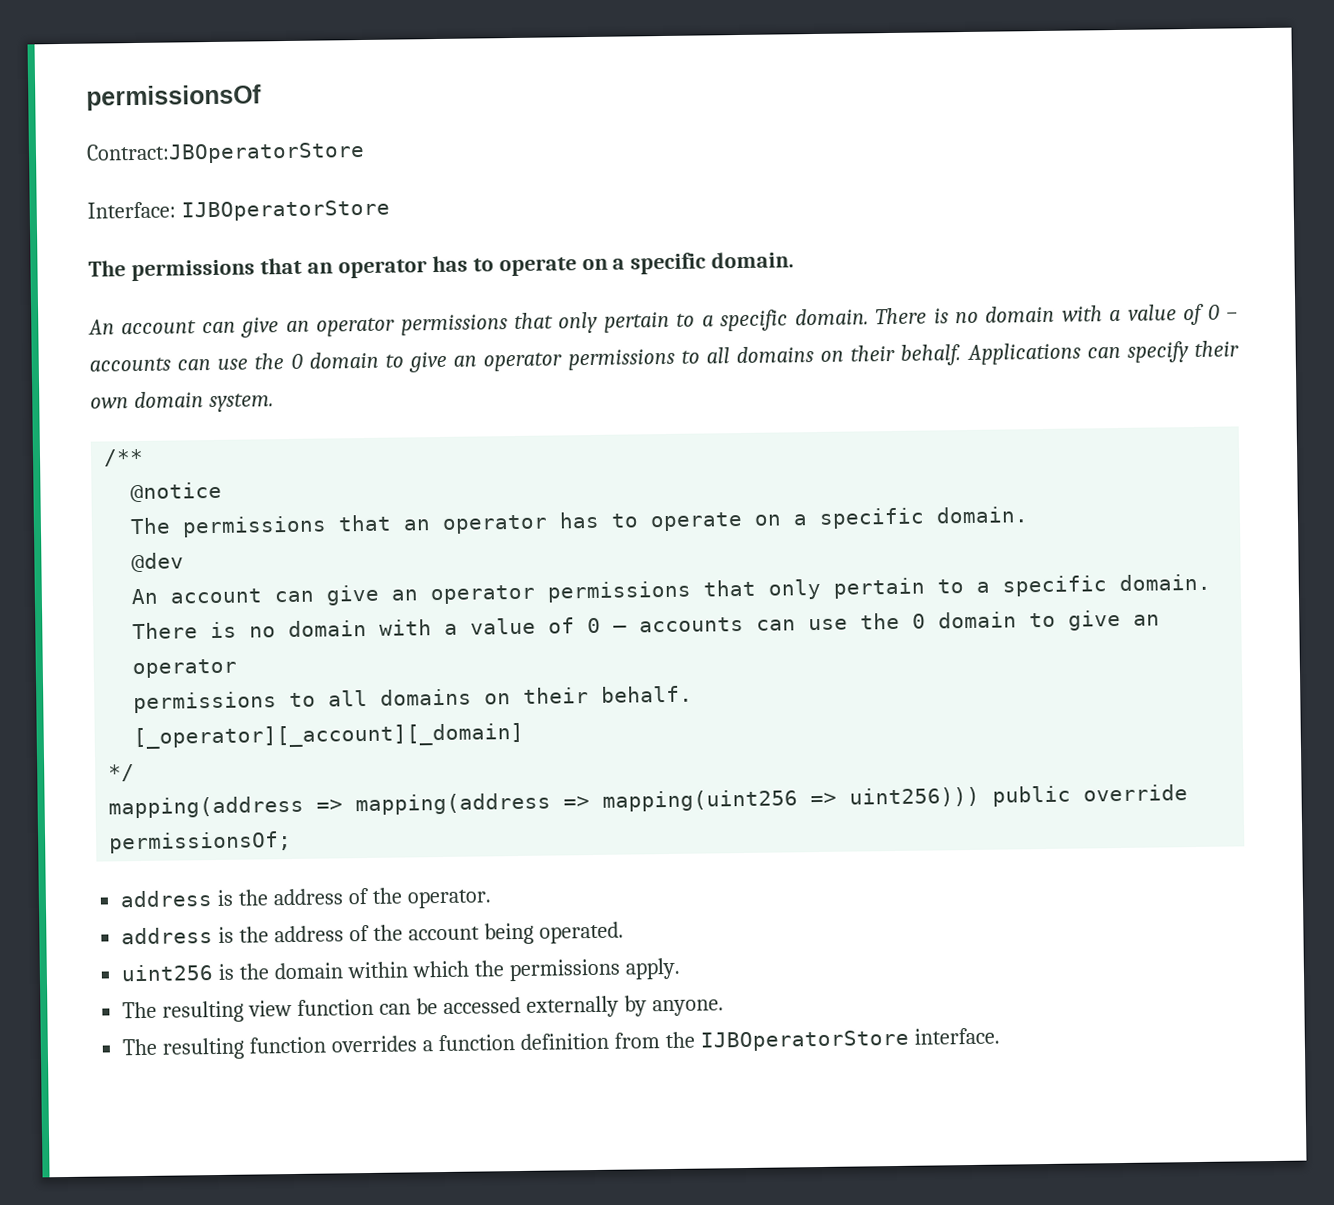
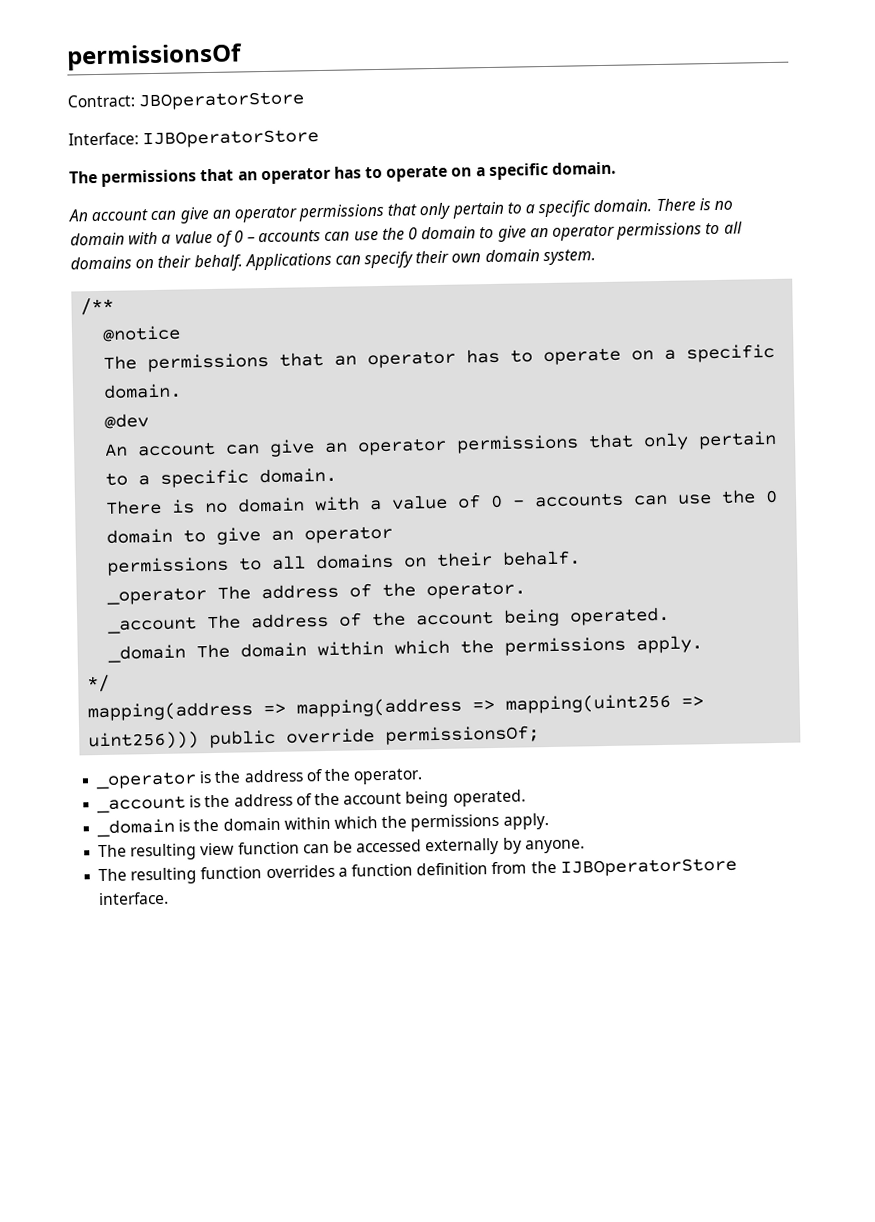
[86,140,365,165] Contract:JBOperatorStore -> [67,91,306,111] Contract: JBOperatorStore
[133,722,525,750] [_operator][_account][_domain] -> [106,581,527,605] [107,606,671,634] [107,635,704,663] _operator The address of the operator. // _account The address of the account being operated. // _domain The domain within which the permissions apply.
[120,890,213,908] address -> [95,771,198,790] _operator
[121,927,214,945] address -> [96,795,187,814] _account
[121,964,214,982] uint256 -> [96,818,176,838] _domain

